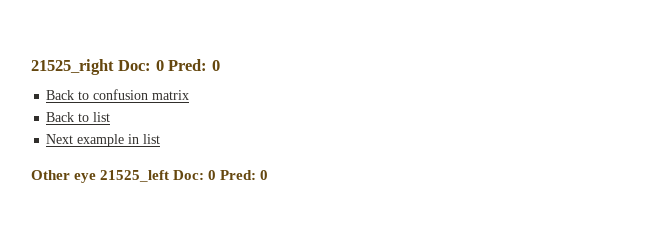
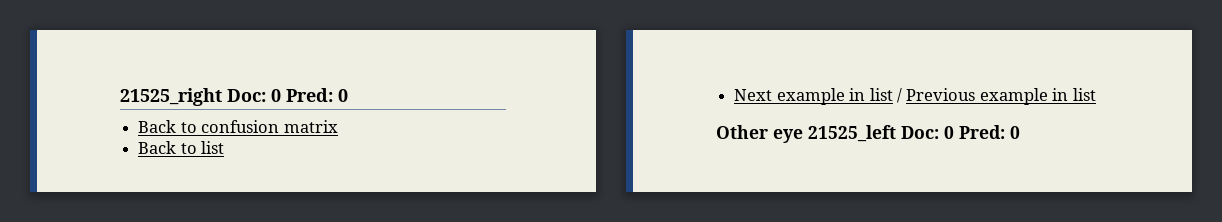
(161, 139) none -> [896,88,1096,105] / Previous example in list

